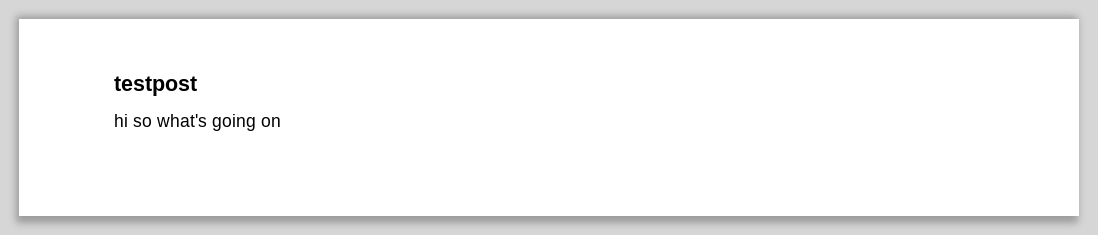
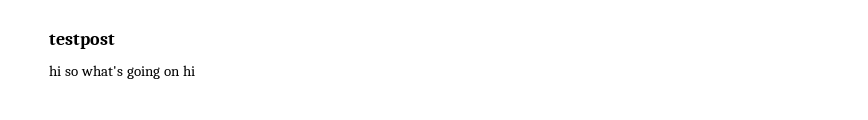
(281, 122) none -> [182,65,195,76] hi

